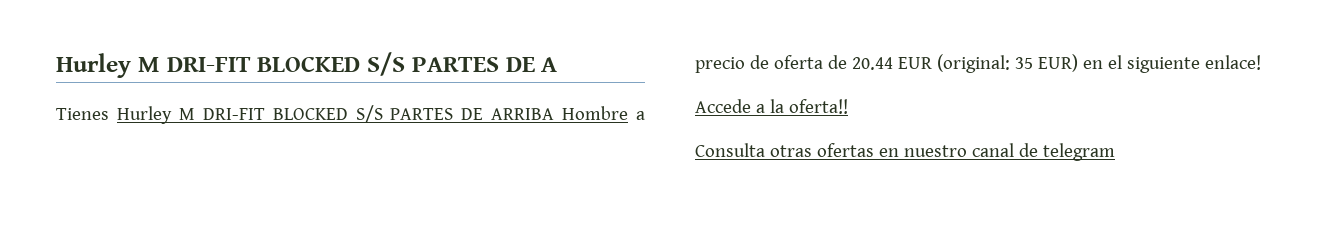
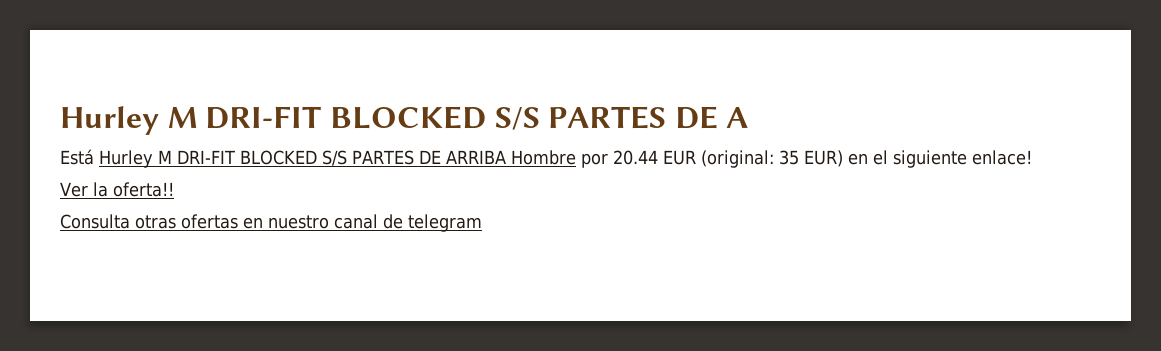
[56,108,109,120] Tienes -> [60,149,94,165] Está
[635,111,645,120] [695,55,847,73] a precio de oferta de -> [580,153,608,168] por
[695,99,765,113] Accede a -> [60,182,88,197] Ver

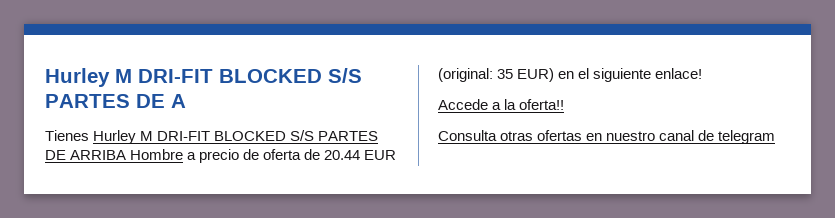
[60,149,94,165] Está -> [45,130,89,141] Tienes
[580,153,608,168] por -> [187,149,321,163] a precio de oferta de
[60,182,88,197] Ver -> [438,99,502,110] Accede a

